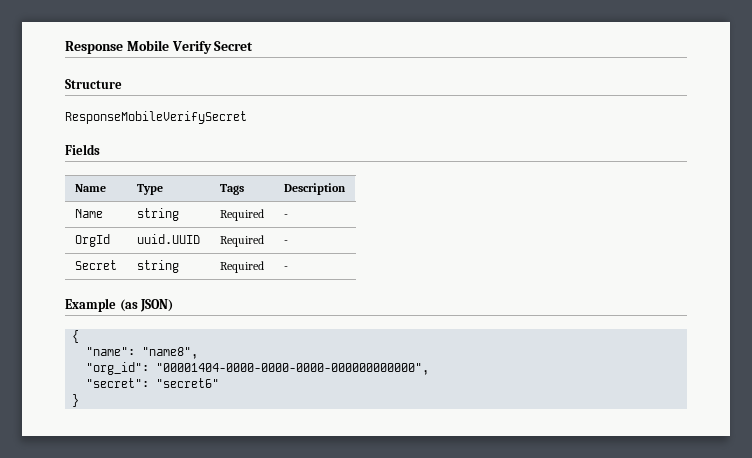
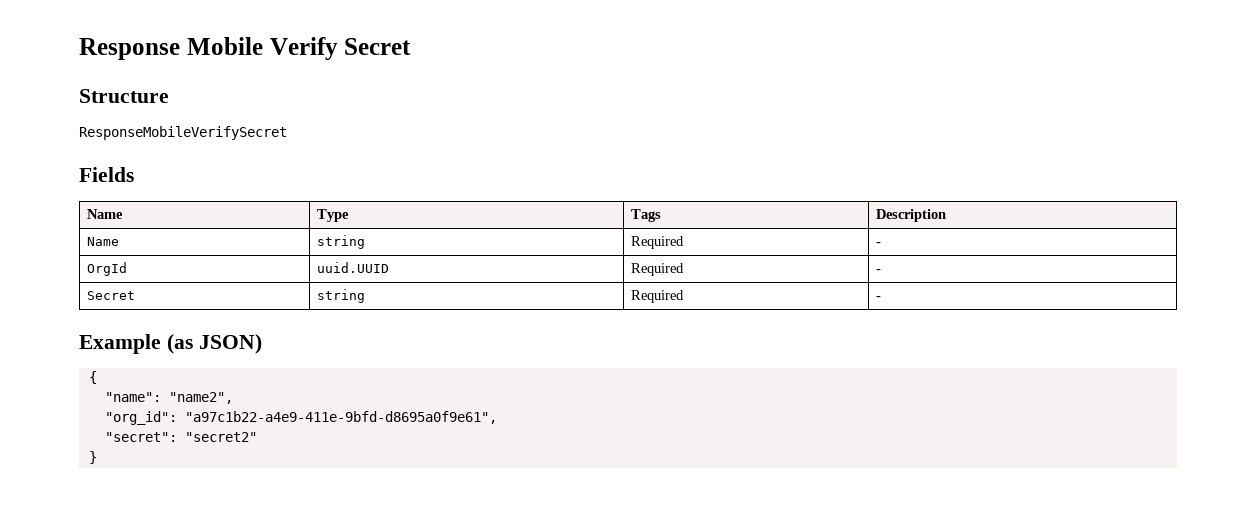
[142,347,199,359] "name8", -> [168,392,233,404] "name2",
[156,363,430,375] "00001404-0000-0000-0000-000000000000", -> [184,411,497,424] "a97c1b22-a4e9-411e-9bfd-d8695a0f9e61",
[156,378,220,388] "secret6" -> [184,432,257,442] "secret2"

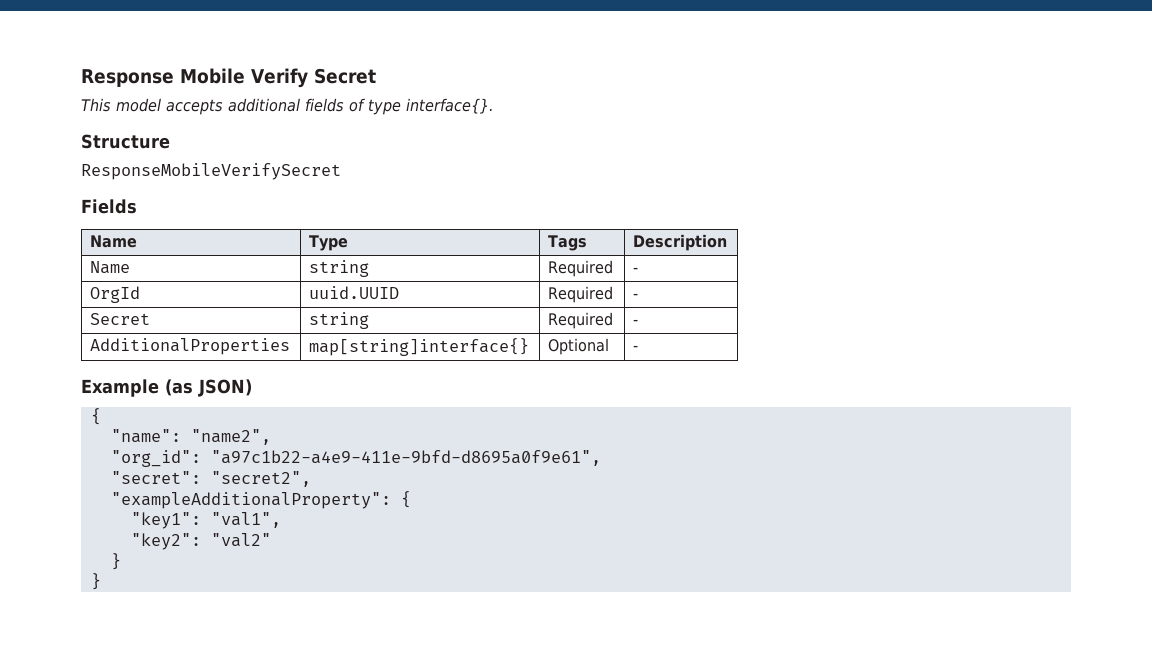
(412, 46) none -> [81,98,494,115] // This model accepts additional fields of type interface{}.
(882, 298) none -> [90,338,291,355] [309,338,530,356] [548,338,610,355] [633,345,639,351] // AdditionalProperties | map[string]interface{} | Optional | -
[184,432,257,442] [88,451,97,464] "secret2" // } -> [210,471,311,487] [110,491,411,509] [130,512,281,529] [130,533,271,550] [110,553,121,570] [90,573,101,590] "secret2", // "exampleAdditionalProperty": { // "key1": "val1", // "key2": "val2" // } // }

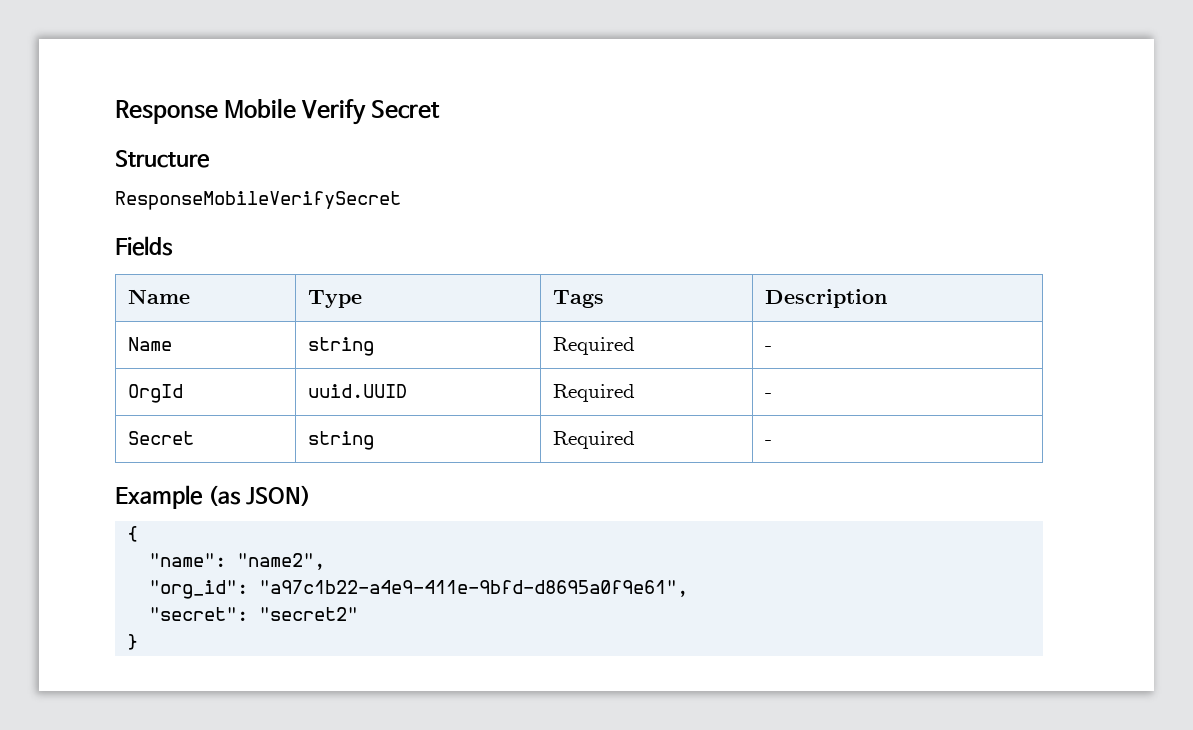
[81,98,494,115] // This model accepts additional fields of type interface{}. -> (441, 109) none
[90,338,291,355] [309,338,530,356] [548,338,610,355] [633,345,639,351] // AdditionalProperties | map[string]interface{} | Optional | - -> (772, 442) none
[210,471,311,487] [110,491,411,509] [130,512,281,529] [130,533,271,550] [110,553,121,570] [90,573,101,590] "secret2", // "exampleAdditionalProperty": { // "key1": "val1", // "key2": "val2" // } // } -> [259,607,359,621] [127,634,139,650] "secret2" // }

